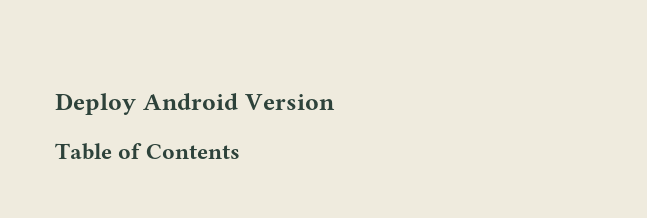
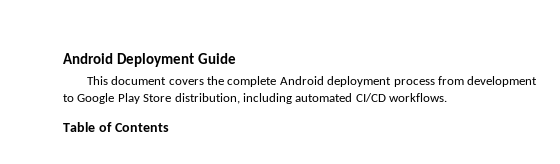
[55,93,335,115] Deploy Android Version -> [63,53,236,67] [86,76,538,87] [63,93,447,104] Android Deployment Guide // This document covers the complete Android deployment process from development to Google Play Store distribution, including automated CI/CD workflows.

